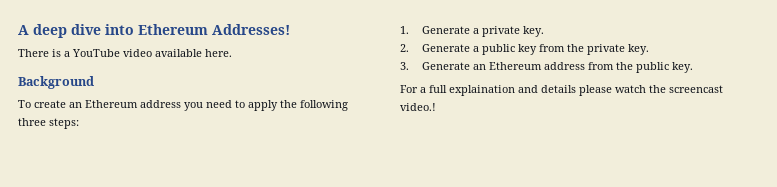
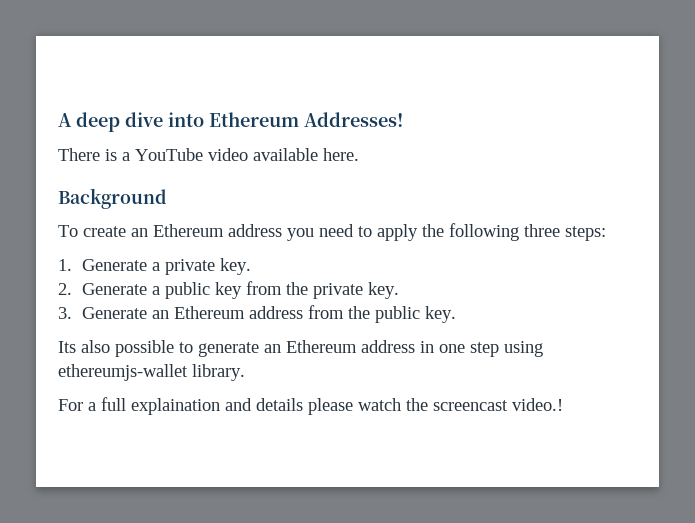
(693, 67) none -> [58,340,543,357] [58,364,245,381] // Its also possible to generate an Ethereum address in one step using ethereumjs-wallet library.

